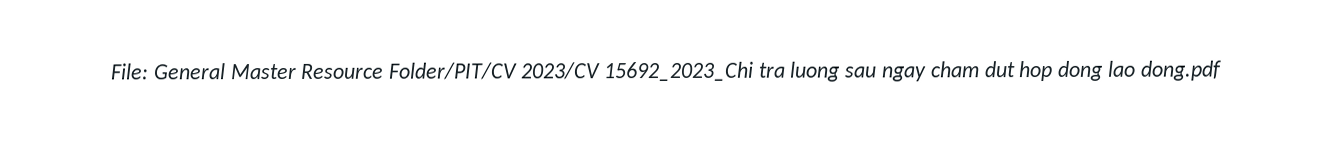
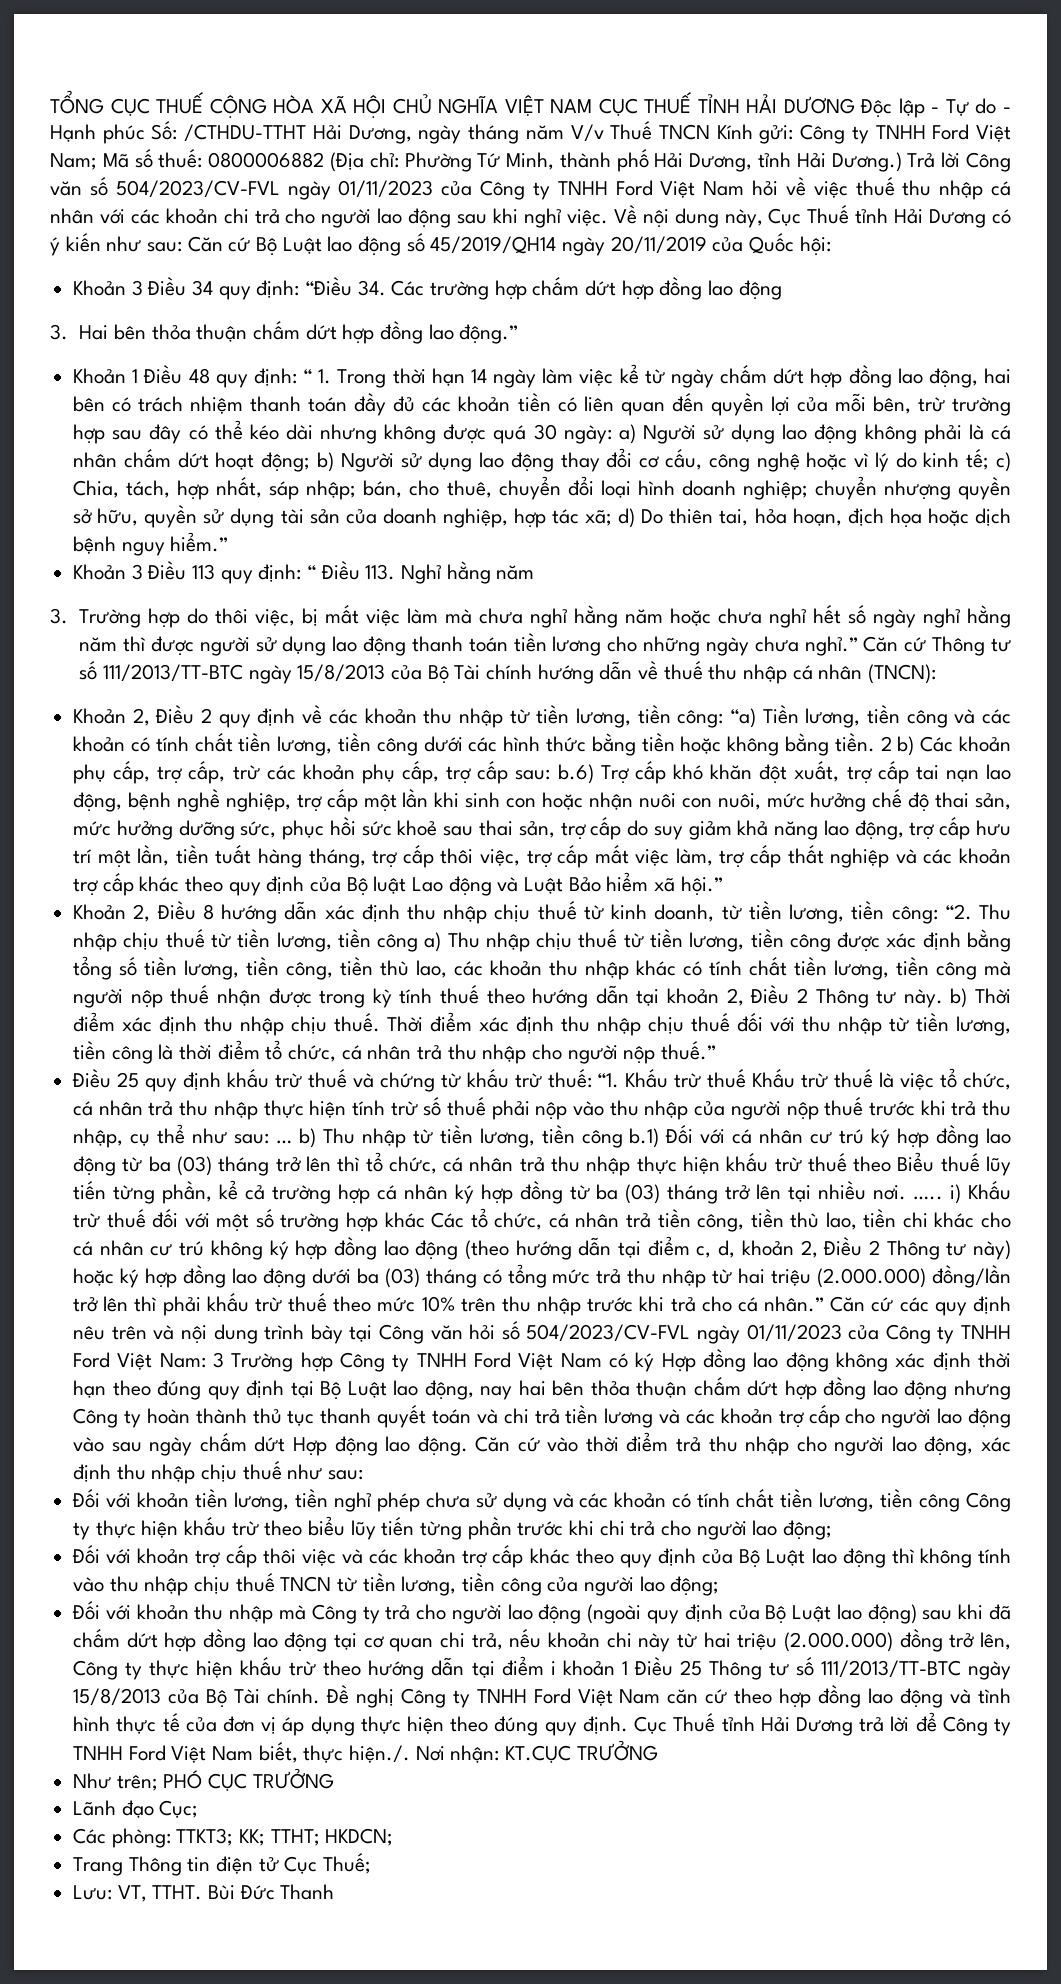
[109,60,1222,82] File: General Master Resource Folder/PIT/CV 2023/CV 15692_2023_Chi tra luong sau ngay cham dut hop dong lao dong.pdf -> [50,90,1011,118] [50,121,1011,144] [50,149,1011,172] [50,177,1012,200] [50,205,1012,228] [50,233,831,256] [73,277,782,300] [50,321,519,344] [73,364,1012,388] [73,393,1011,416] [73,420,1011,444] [73,448,1011,472] [73,476,1011,500] [73,505,1012,528] [73,532,229,556] [73,561,535,584] [50,605,1012,628] [79,633,1011,656] [79,661,936,684] [73,705,1011,728] [73,733,1011,756] [73,761,1011,784] [73,789,1011,812] [73,817,1011,840] [73,845,1012,868] [73,872,723,896] [73,901,1012,924] [73,929,1011,952] [73,956,1011,980] [73,985,1012,1008] [73,1012,1011,1036] [73,1040,717,1064] [72,1068,1011,1092] [73,1097,1011,1120] [73,1124,1011,1148] [73,1152,1011,1176] [73,1180,1011,1204] [73,1208,1011,1232] [73,1236,1011,1260] [73,1264,1012,1288] [73,1293,1012,1316] [73,1321,1011,1344] [73,1349,1011,1372] [73,1377,1011,1400] [73,1405,1012,1428] [73,1432,1011,1456] [73,1461,364,1484] [72,1489,1011,1512] [73,1516,833,1540] [72,1545,1011,1568] [73,1573,720,1596] [72,1601,1011,1624] [73,1629,1012,1652] [73,1656,1011,1680] [73,1685,1011,1708] [73,1712,1011,1736] [73,1740,658,1763] [73,1768,334,1791] [73,1800,199,1818] [73,1828,394,1848] [73,1853,372,1876] [73,1884,335,1902] TỔNG CỤC THUẾ CỘNG HÒA XÃ HỘI CHỦ NGHĨA VIỆT NAM CỤC THUẾ TỈNH HẢI DƯƠNG Độc lập - Tự do - Hạnh phúc Số: /CTHDU-TTHT Hải Dương, ngày tháng năm V/v Thuế TNCN Kính gửi: Công ty TNHH Ford Việt Nam; Mã số thuế: 0800006882 (Địa chỉ: Phường Tứ Minh, thành phố Hải Dương, tỉnh Hải Dương.) Trả lời Công văn số 504/2023/CV-FVL ngày 01/11/2023 của Công ty TNHH Ford Việt Nam hỏi về việc thuế thu nhập cá nhân với các khoản chi trả cho người lao động sau khi nghỉ việc. Về nội dung này, Cục Thuế tỉnh Hải Dương có ý kiến như sau: Căn cứ Bộ Luật lao động số 45/2019/QH14 ngày 20/11/2019 của Quốc hội: // Khoản 3 Điều 34 quy định: “Điều 34. Các trường hợp chấm dứt hợp đồng lao động // 3. Hai bên thỏa thuận chấm dứt hợp đồng lao động.” // Khoản 1 Điều 48 quy định: “ 1. Trong thời hạn 14 ngày làm việc kể từ ngày chấm dứt hợp đồng lao động, hai bên có trách nhiệm thanh toán đầy đủ các khoản tiền có liên quan đến quyền lợi của mỗi bên, trừ trường hợp sau đây có thể kéo dài nhưng không được quá 30 ngày: a) Người sử dụng lao động không phải là cá nhân chấm dứt hoạt động; b) Người sử dụng lao động thay đổi cơ cấu, công nghệ hoặc vì lý do kinh tế; c) Chia, tách, hợp nhất, sáp nhập; bán, cho thuê, chuyển đổi loại hình doanh nghiệp; chuyển nhượng quyền sở hữu, quyền sử dụng tài sản của doanh nghiệp, hợp tác xã; d) Do thiên tai, hỏa hoạn, địch họa hoặc dịch bệnh nguy hiểm.” // Khoản 3 Điều 113 quy định: “ Điều 113. Nghỉ hằng năm // 3. Trường hợp do thôi việc, bị mất việc làm mà chưa nghỉ hằng năm hoặc chưa nghỉ hết số ngày nghỉ hằng năm thì được người sử dụng lao động thanh toán tiền lương cho những ngày chưa nghỉ.” Căn cứ Thông tư số 111/2013/TT-BTC ngày 15/8/2013 của Bộ Tài chính hướng dẫn về thuế thu nhập cá nhân (TNCN): // Khoản 2, Điều 2 quy định về các khoản thu nhập từ tiền lương, tiền công: “a) Tiền lương, tiền công và các khoản có tính chất tiền lương, tiền công dưới các hình thức bằng tiền hoặc không bằng tiền. 2 b) Các khoản phụ cấp, trợ cấp, trừ các khoản phụ cấp, trợ cấp sau: b.6) Trợ cấp khó khăn đột xuất, trợ cấp tai nạn lao động, bệnh nghề nghiệp, trợ cấp một lần khi sinh con hoặc nhận nuôi con nuôi, mức hưởng chế độ thai sản, mức hưởng dưỡng sức, phục hồi sức khoẻ sau thai sản, trợ cấp do suy giảm khả năng lao động, trợ cấp hưu trí một lần, tiền tuất hàng tháng, trợ cấp thôi việc, trợ cấp mất việc làm, trợ cấp thất nghiệp và các khoản trợ cấp khác theo quy định của Bộ luật Lao động và Luật Bảo hiểm xã hội.” // Khoản 2, Điều 8 hướng dẫn xác định thu nhập chịu thuế từ kinh doanh, từ tiền lương, tiền công: “2. Thu nhập chịu thuế từ tiền lương, tiền công a) Thu nhập chịu thuế từ tiền lương, tiền công được xác định bằng tổng số tiền lương, tiền công, tiền thù lao, các khoản thu nhập khác có tính chất tiền lương, tiền công mà người nộp thuế nhận được trong kỳ tính thuế theo hướng dẫn tại khoản 2, Điều 2 Thông tư này. b) Thời điểm xác định thu nhập chịu thuế. Thời điểm xác định thu nhập chịu thuế đối với thu nhập từ tiền lương, tiền công là thời điểm tổ chức, cá nhân trả thu nhập cho người nộp thuế.” // Điều 25 quy định khấu trừ thuế và chứng từ khấu trừ thuế: “1. Khấu trừ thuế Khấu trừ thuế là việc tổ chức, cá nhân trả thu nhập thực hiện tính trừ số thuế phải nộp vào thu nhập của người nộp thuế trước khi trả thu nhập, cụ thể như sau: … b) Thu nhập từ tiền lương, tiền công b.1) Đối với cá nhân cư trú ký hợp đồng lao động từ ba (03) tháng trở lên thì tổ chức, cá nhân trả thu nhập thực hiện khấu trừ thuế theo Biểu thuế lũy tiến từng phần, kể cả trường hợp cá nhân ký hợp đồng từ ba (03) tháng trở lên tại nhiều nơi. ….. i) Khấu trừ thuế đối với một số trường hợp khác Các tổ chức, cá nhân trả tiền công, tiền thù lao, tiền chi khác cho cá nhân cư trú không ký hợp đồng lao động (theo hướng dẫn tại điểm c, d, khoản 2, Điều 2 Thông tư này) hoặc ký hợp đồng lao động dưới ba (03) tháng có tổng mức trả thu nhập từ hai triệu (2.000.000) đồng/lần trở lên thì phải khấu trừ thuế theo mức 10% trên thu nhập trước khi trả cho cá nhân.” Căn cứ các quy định nêu trên và nội dung trình bày tại Công văn hỏi số 504/2023/CV-FVL ngày 01/11/2023 của Công ty TNHH Ford Việt Nam: 3 Trường hợp Công ty TNHH Ford Việt Nam có ký Hợp đồng lao động không xác định thời hạn theo đúng quy định tại Bộ Luật lao động, nay hai bên thỏa thuận chấm dứt hợp đồng lao động nhưng Công ty hoàn thành thủ tục thanh quyết toán và chi trả tiền lương và các khoản trợ cấp cho người lao động vào sau ngày chấm dứt Hợp động lao động. Căn cứ vào thời điểm trả thu nhập cho người lao động, xác định thu nhập chịu thuế như sau: // Đối với khoản tiền lương, tiền nghỉ phép chưa sử dụng và các khoản có tính chất tiền lương, tiền công Công ty thực hiện khấu trừ theo biểu lũy tiến từng phần trước khi chi trả cho người lao động; // Đối với khoản trợ cấp thôi việc và các khoản trợ cấp khác theo quy định của Bộ Luật lao động thì không tính vào thu nhập chịu thuế TNCN từ tiền lương, tiền công của người lao động; // Đối với khoản thu nhập mà Công ty trả cho người lao động (ngoài quy định của Bộ Luật lao động) sau khi đã chấm dứt hợp đồng lao động tại cơ quan chi trả, nếu khoản chi này từ hai triệu (2.000.000) đồng trở lên, Công ty thực hiện khấu trừ theo hướng dẫn tại điểm i khoản 1 Điều 25 Thông tư số 111/2013/TT-BTC ngày 15/8/2013 của Bộ Tài chính. Đề nghị Công ty TNHH Ford Việt Nam căn cứ theo hợp đồng lao động và tình hình thực tế của đơn vị áp dụng thực hiện theo đúng quy định. Cục Thuế tỉnh Hải Dương trả lời để Công ty TNHH Ford Việt Nam biết, thực hiện./. Nơi nhận: KT.CỤC TRƯỞNG // Như trên; PHÓ CỤC TRƯỞNG // Lãnh đạo Cục; // Các phòng: TTKT3; KK; TTHT; HKDCN; // Trang Thông tin điện tử Cục Thuế; // Lưu: VT, TTHT. Bùi Đức Thanh

